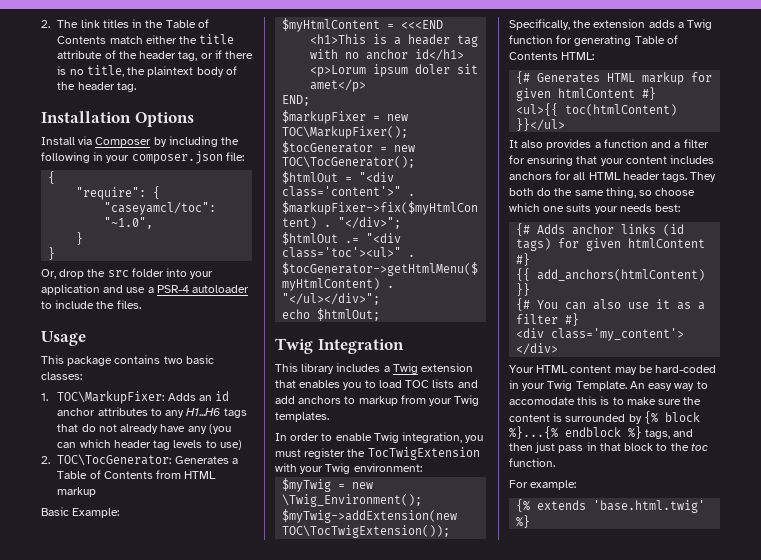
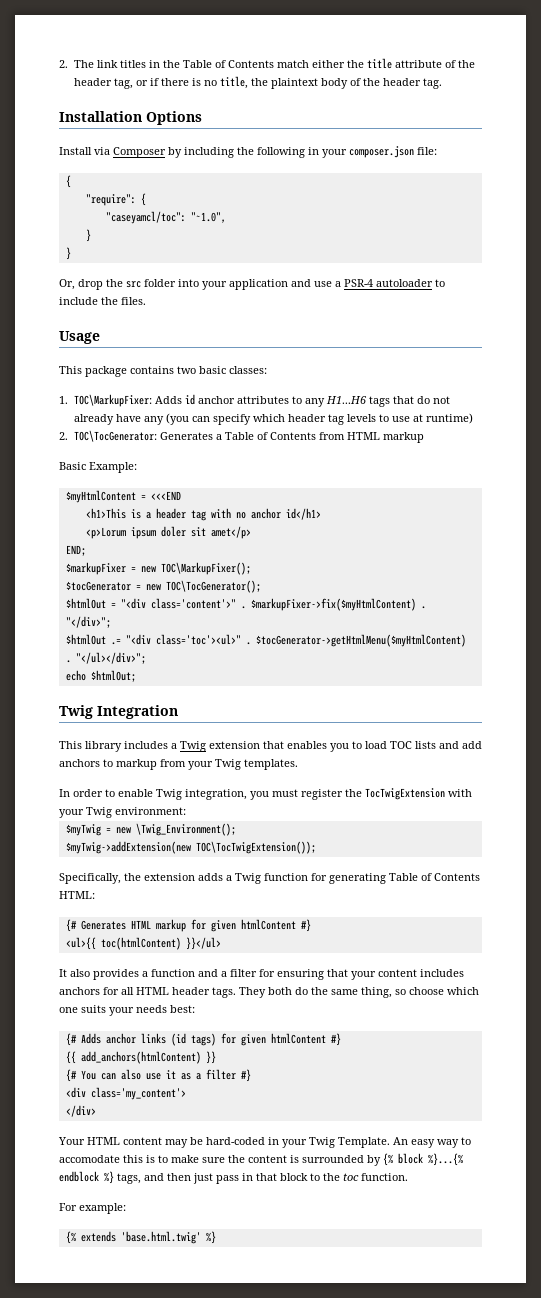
[198,395,212,401] an -> (182, 400) none
(77, 445) none -> [212,414,251,425] specify
[219,440,242,450] use) -> [391,413,473,424] use at runtime)

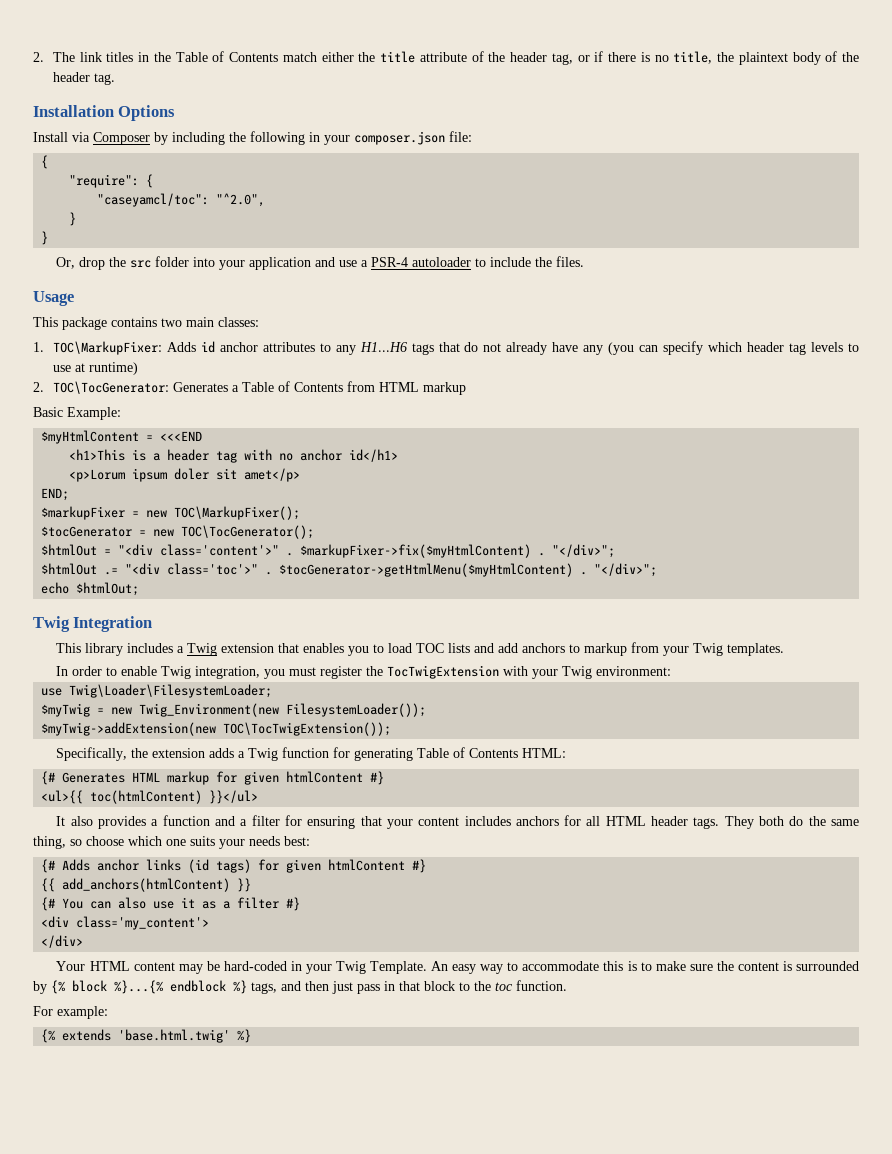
[190,212,226,223] "~1.0", -> [216,193,266,207] "^2.0",
[199,366,226,374] basic -> [186,317,214,327] main
[155,634,241,645] class='toc'><ul>" -> [167,563,259,575] class='toc'>"
[75,652,146,664] "</ul></div>"; -> [594,563,658,577] "</div>";
(186, 811) none -> [41,684,273,698] // use Twig\Loader\FilesystemLoader;
[135,823,236,836] \Twig_Environment(); -> [139,703,427,717] Twig_Environment(new FilesystemLoader());
[59,1155,120,1163] accomodate -> [522,961,600,971] accommodate

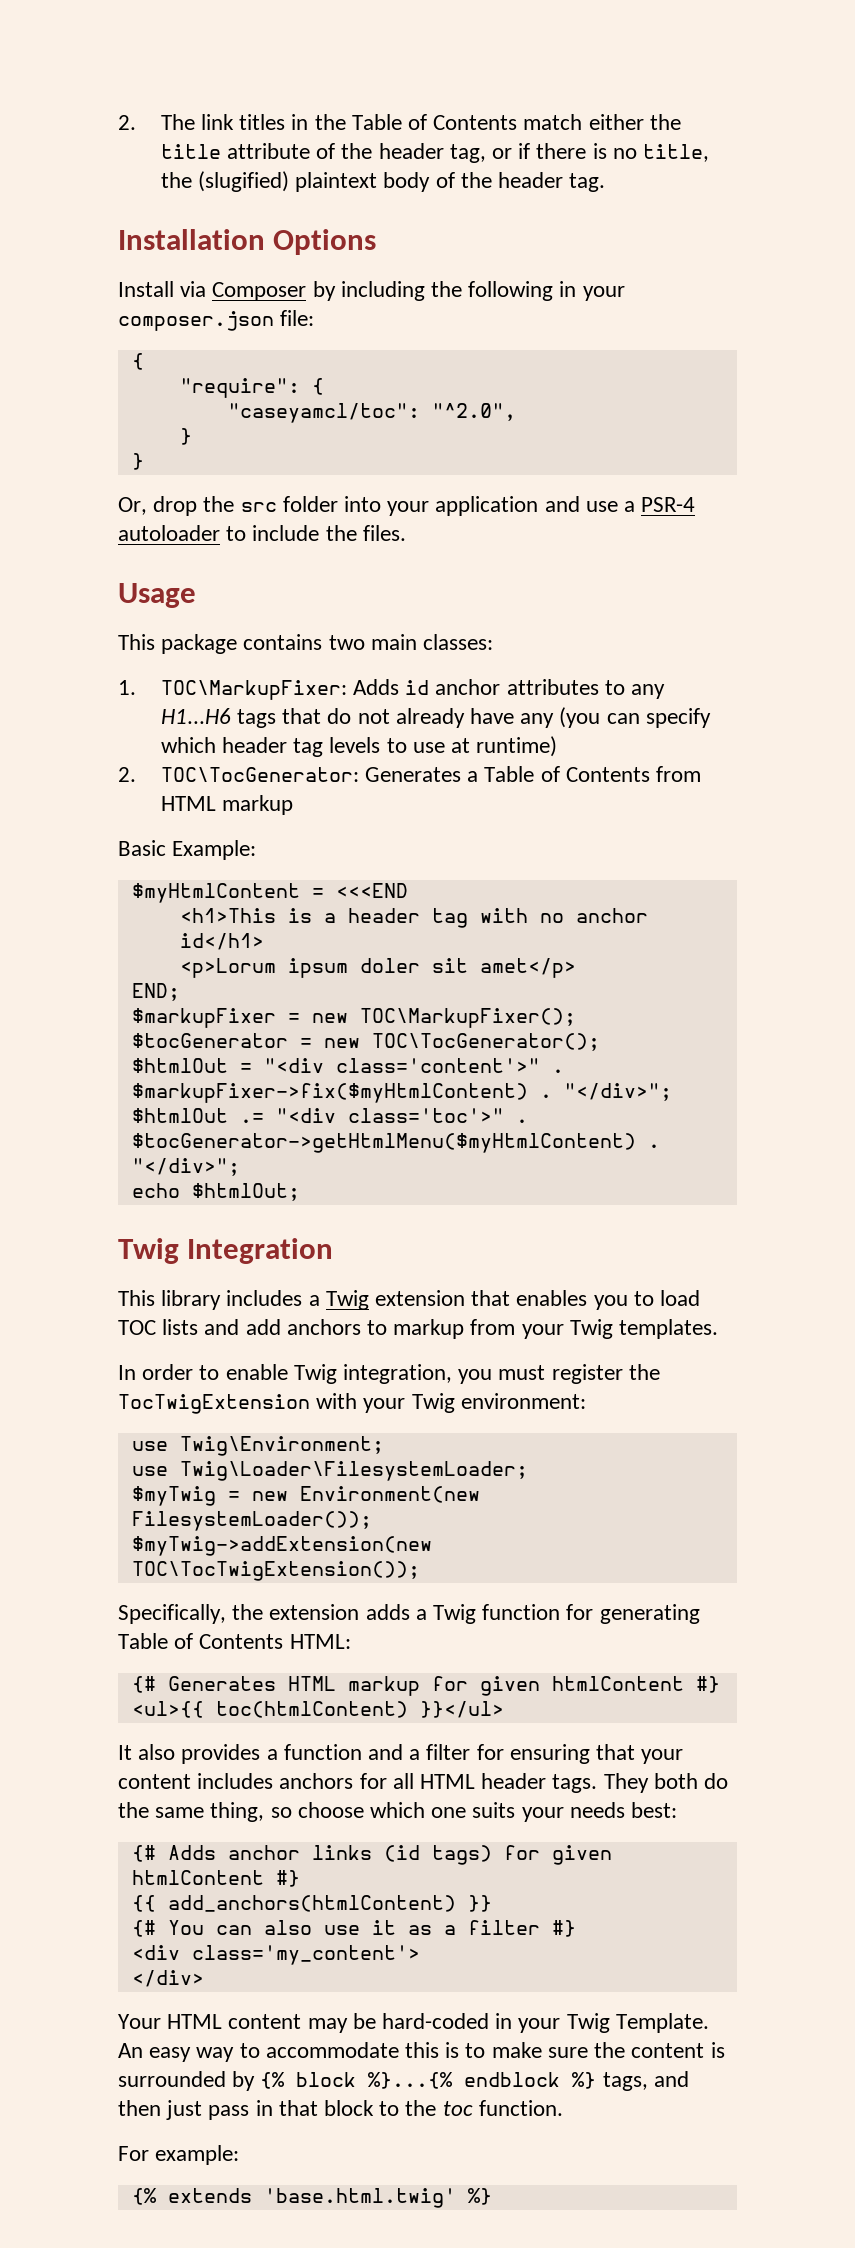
(735, 57) none -> [197,171,289,192] (slugified)
(672, 671) none -> [131,1436,384,1456] // use Twig\Environment;
[139,703,280,717] Twig_Environment(new -> [299,1486,480,1503] Environment(new

